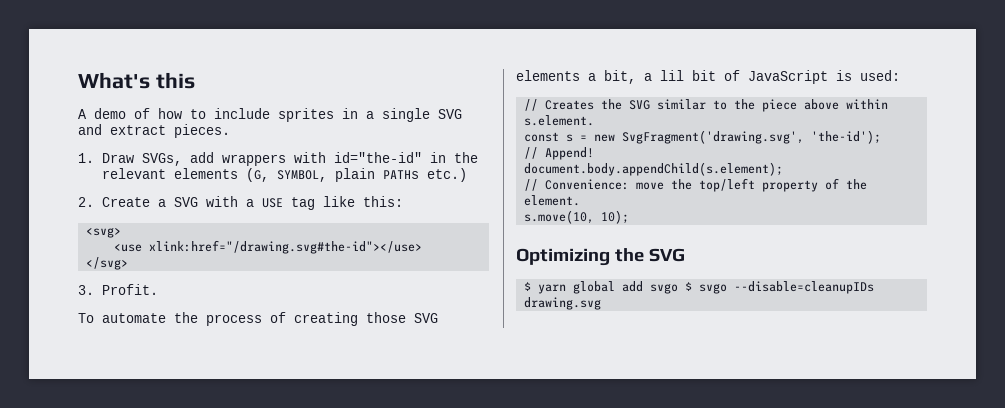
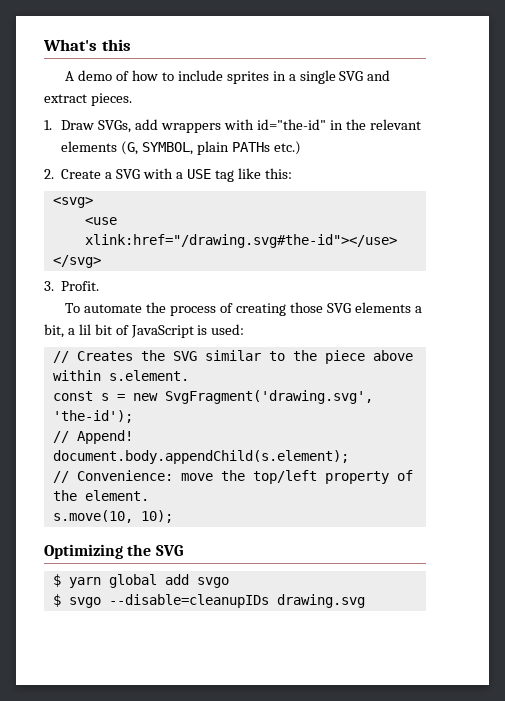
(679, 288) none -> (229, 582) //

